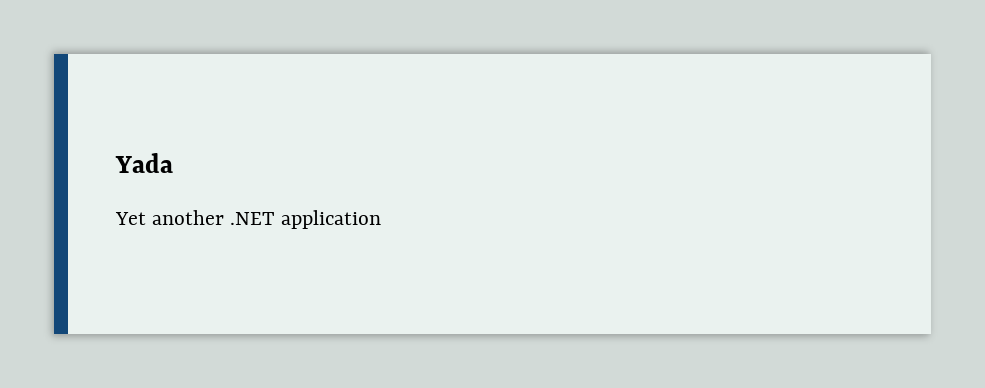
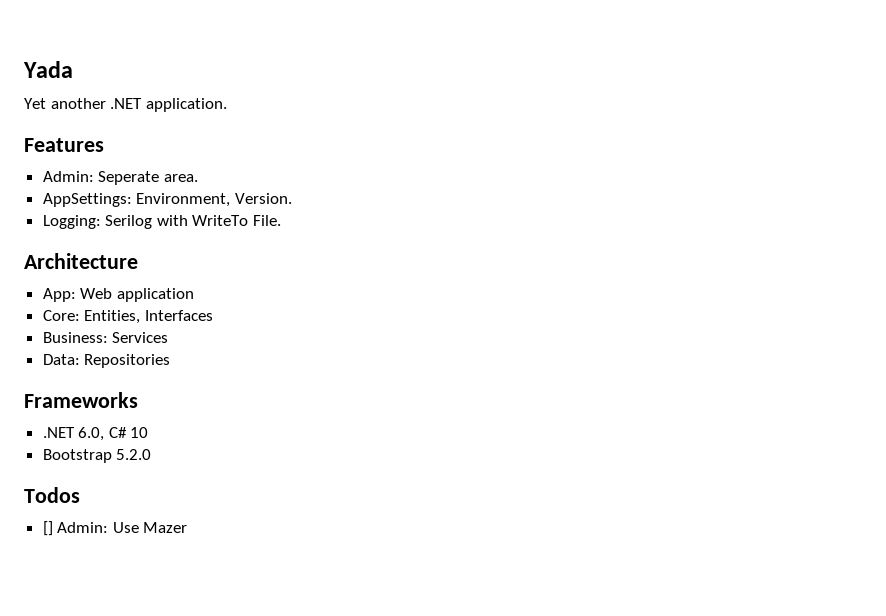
[280,210,381,229] application -> [145,98,227,112] [24,138,104,152] [42,171,198,185] [42,193,292,207] [42,215,282,229] [24,253,138,269] [42,288,194,302] [42,310,213,324] [42,332,169,343] [42,354,171,368] [24,392,138,408] [42,427,149,441] [42,449,152,463] [24,487,80,503] [42,521,188,536] application. // Features // Admin: Seperate area. // AppSettings: Environment, Version. // Logging: Serilog with WriteTo File. // Architecture // App: Web application // Core: Entities, Interfaces // Business: Services // Data: Repositories // Frameworks // .NET 6.0, C# 10 // Bootstrap 5.2.0 // Todos // [] Admin: Use Mazer

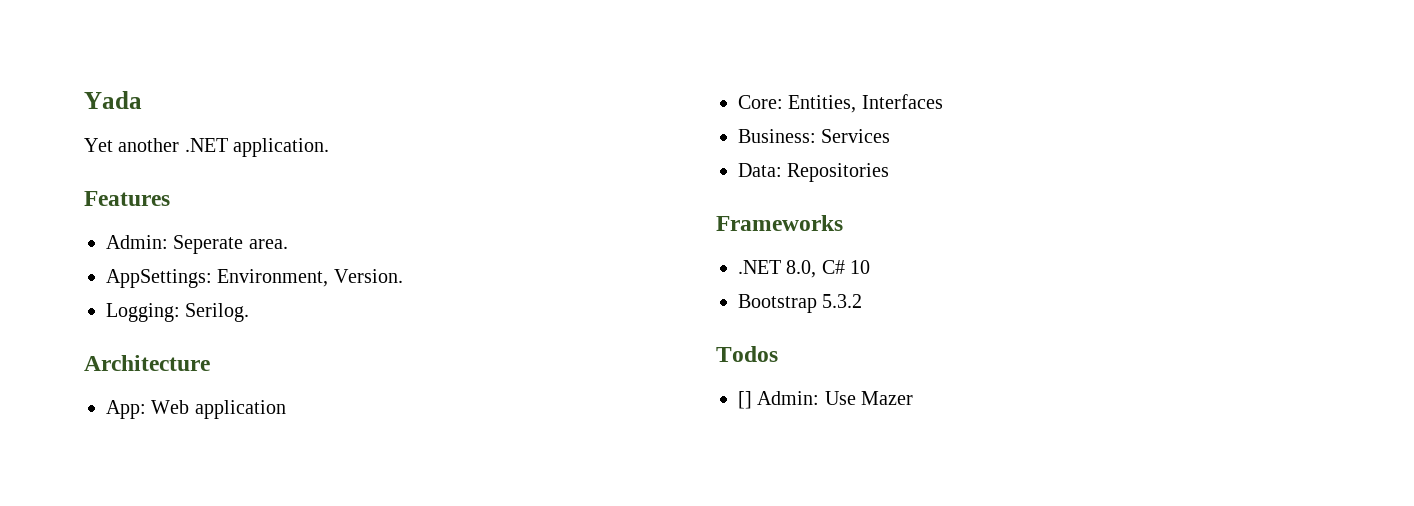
[105,215,282,229] Serilog with WriteTo File. -> [185,303,250,322] Serilog.
[78,427,105,441] 6.0, -> [786,260,817,278] 8.0,
[116,449,152,460] 5.2.0 -> [822,294,863,308] 5.3.2

